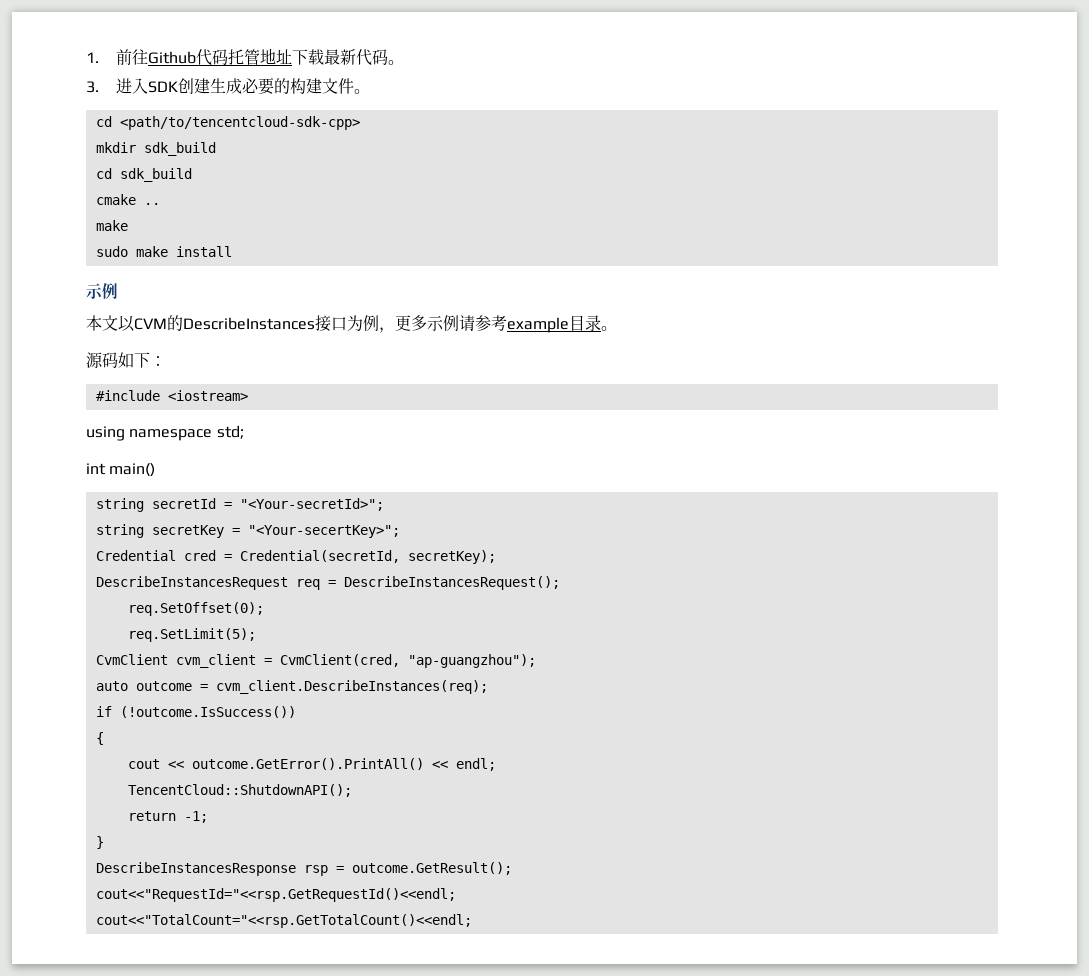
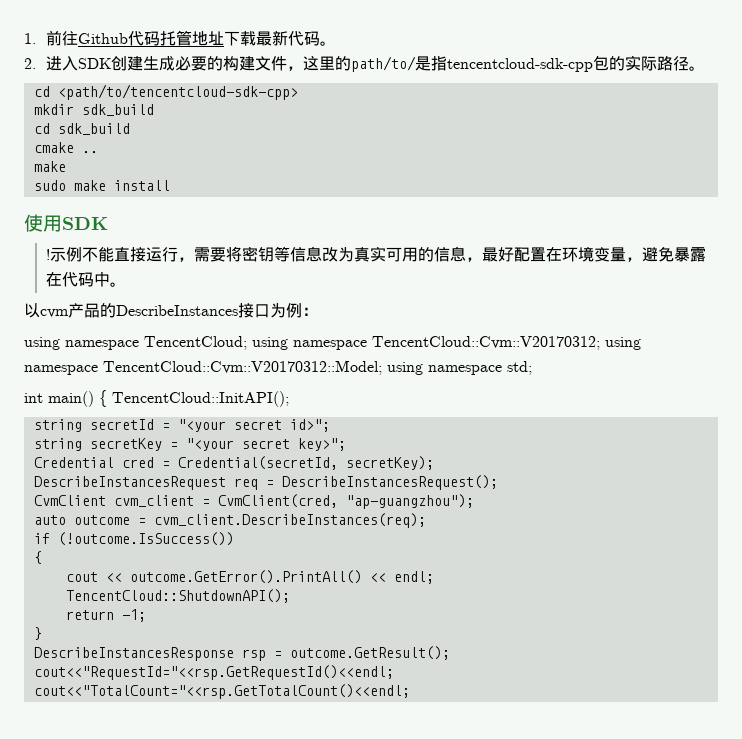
[86,81,99,93] 3. -> [24,58,36,69] 2.
(355, 86) none -> [286,55,689,72] ，这里的path/to/是指tencentcloud-sdk-cpp包的实际路径
[86,283,118,299] [86,315,617,333] [86,352,166,368] [95,390,248,401] 示例 // 本文以CVM的DescribeInstances接口为例，更多示例请参考example目录。 // 源码如下： // #include <iostream> // -> [24,214,108,232] [45,246,706,262] [45,272,126,287] [24,303,318,318] [24,336,641,350] [24,360,382,375] 使用SDK // !示例不能直接运行，需要将密钥等信息改为真实可用的信息，最好配置在环境变量，避免暴露在代码中。 // 以cvm产品的DescribeInstances接口为例： // using namespace TencentCloud; using namespace TencentCloud::Cvm::V20170312; using namespace TencentCloud::Cvm::V20170312::Model;
(156, 470) none -> [99,390,289,407] { TencentCloud::InitAPI();
[239,498,384,511] "<Your-secretId>"; -> [177,419,330,432] "<your secret id>";
[247,525,400,538] "<Your-secertKey>"; -> [185,438,346,451] "<your secret key>";
[127,602,264,616] [127,628,256,642] // req.SetOffset(0); // req.SetLimit(5); -> (498, 482) none

